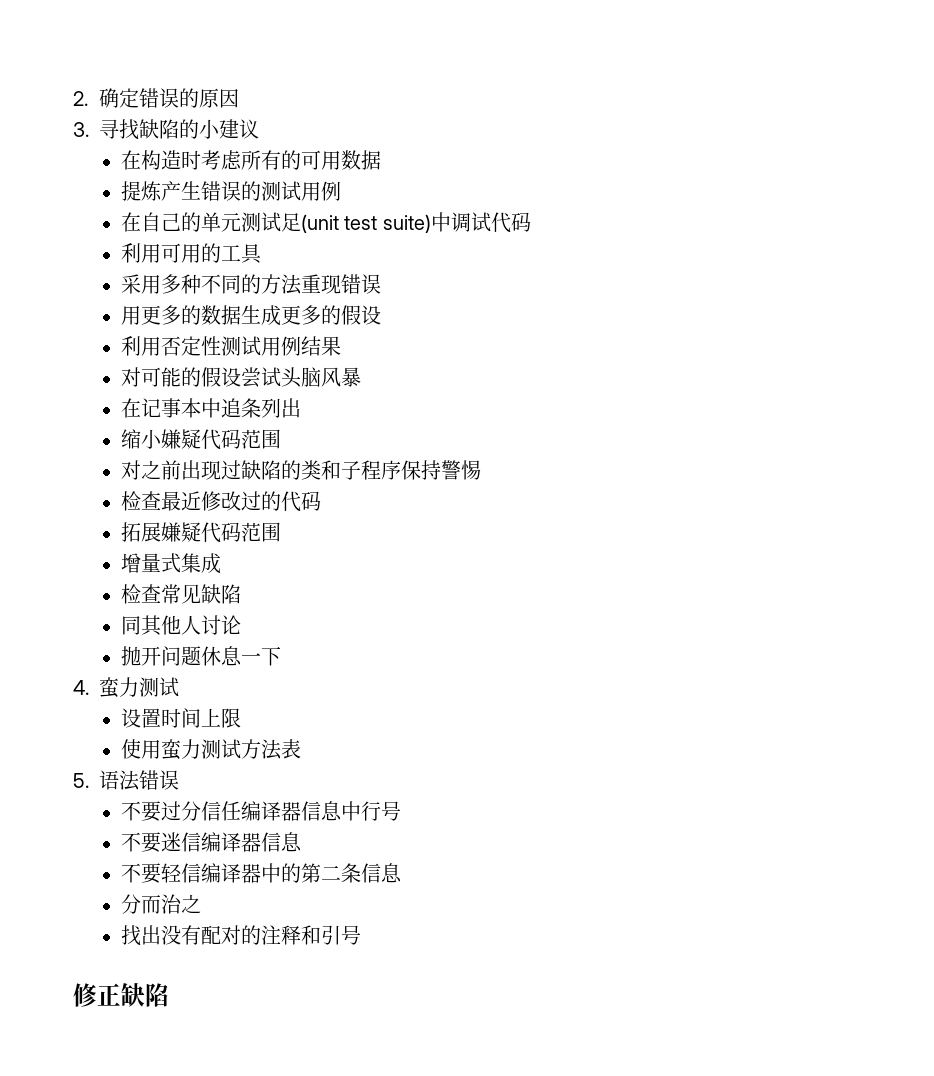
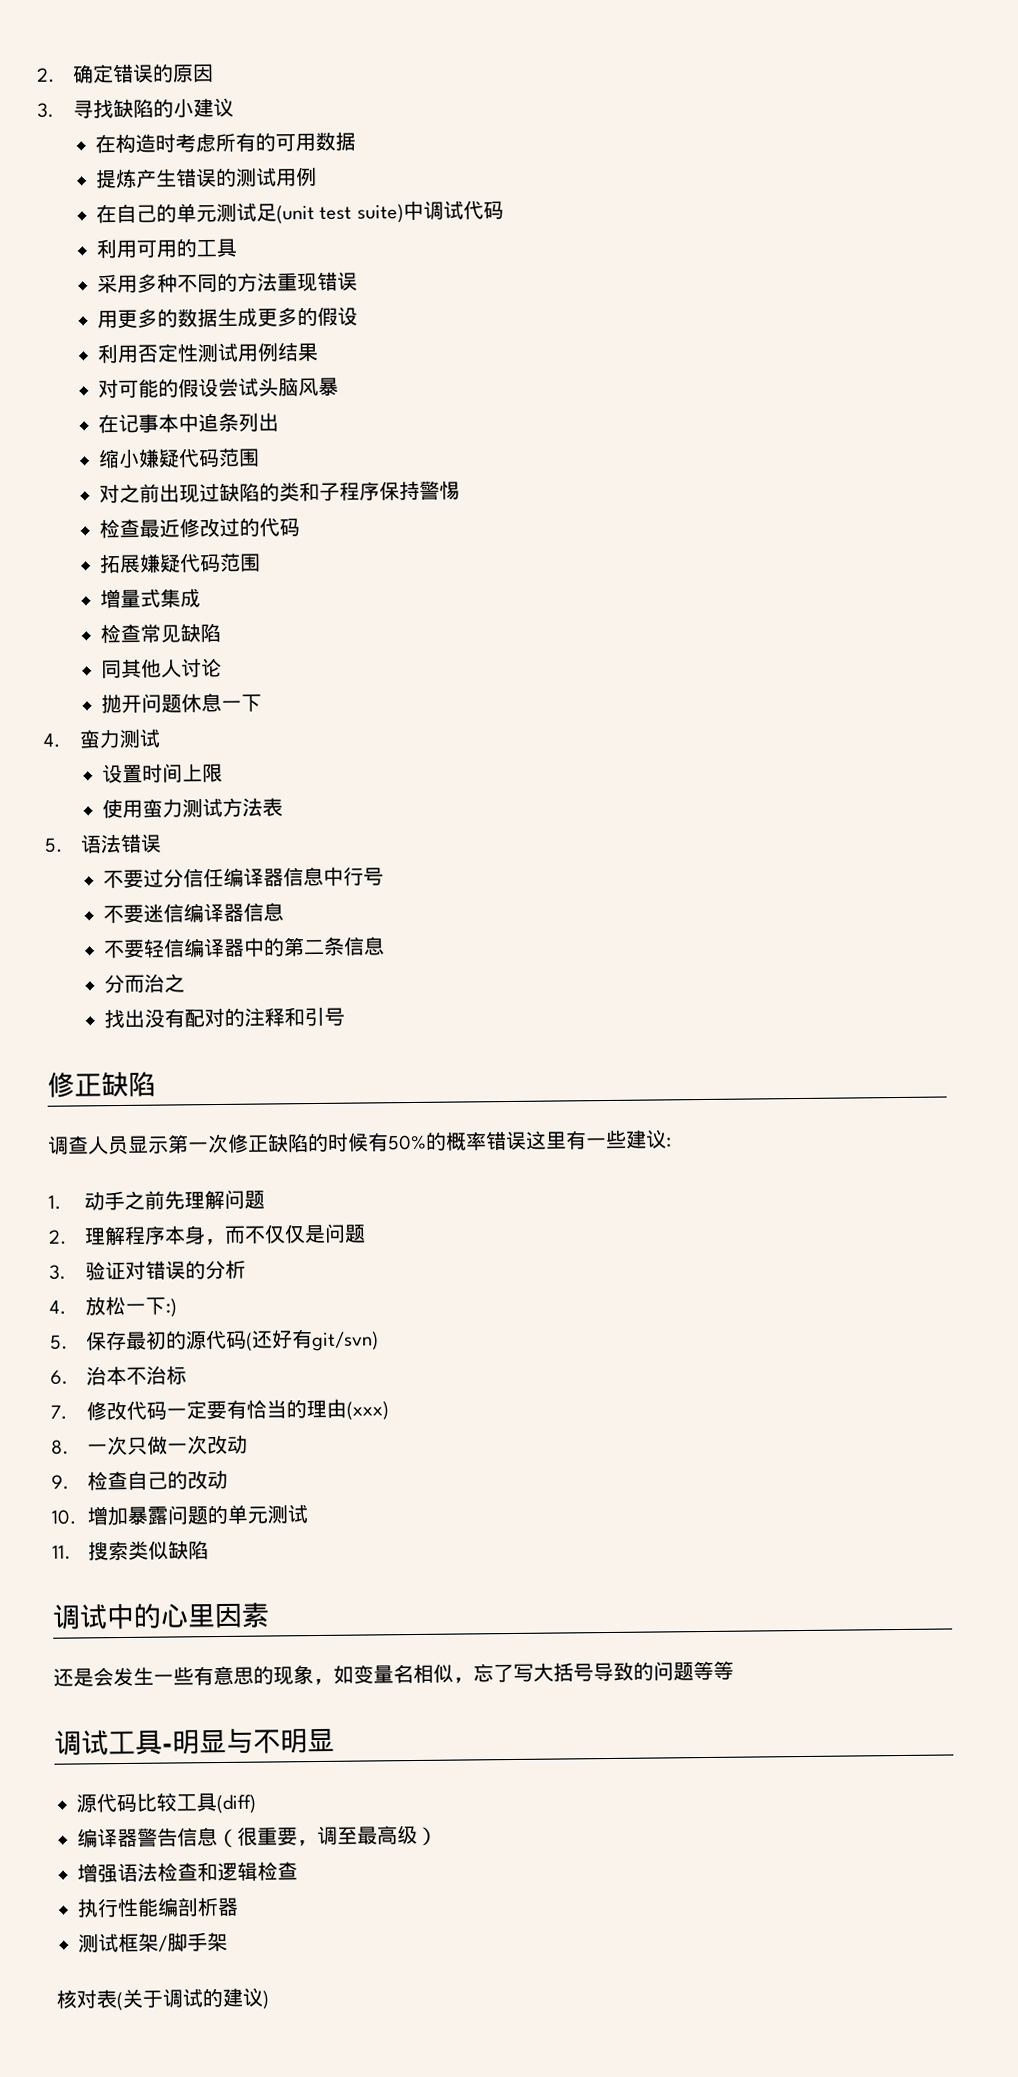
(169, 995) none -> [47,1129,672,1156] [48,1189,265,1211] [48,1223,366,1246] [49,1259,246,1281] [49,1295,177,1318] [50,1329,379,1352] [50,1365,187,1386] [50,1398,389,1421] [51,1434,248,1456] [51,1469,228,1491] [51,1504,308,1527] [52,1540,209,1561] [52,1602,270,1630] [53,1660,734,1687] [54,1728,335,1756] [76,1792,256,1815] [77,1824,438,1849] [77,1861,298,1883] [77,1897,239,1918] [78,1931,228,1953] [56,1987,269,2012] // 调查人员显示第一次修正缺陷的时候有50%的概率错误这里有一些建议: // 1.动手之前先理解问题 // 2.理解程序本身，而不仅仅是问题 // 3.验证对错误的分析 // 4.放松一下:) // 5.保存最初的源代码(还好有git/svn) // 6.治本不治标 // 7.修改代码一定要有恰当的理由(xxx) // 8.一次只做一次改动 // 9.检查自己的改动 // 10.增加暴露问题的单元测试 // 11.搜索类似缺陷 // 调试中的心里因素 // 还是会发生一些有意思的现象，如变量名相似，忘了写大括号导致的问题等等 // 调试工具-明显与不明显 // 源代码比较工具(diff) // 编译器警告信息（很重要，调至最高级） // 增强语法检查和逻辑检查 // 执行性能编剖析器 // 测试框架/脚手架 // 核对表(关于调试的建议)

